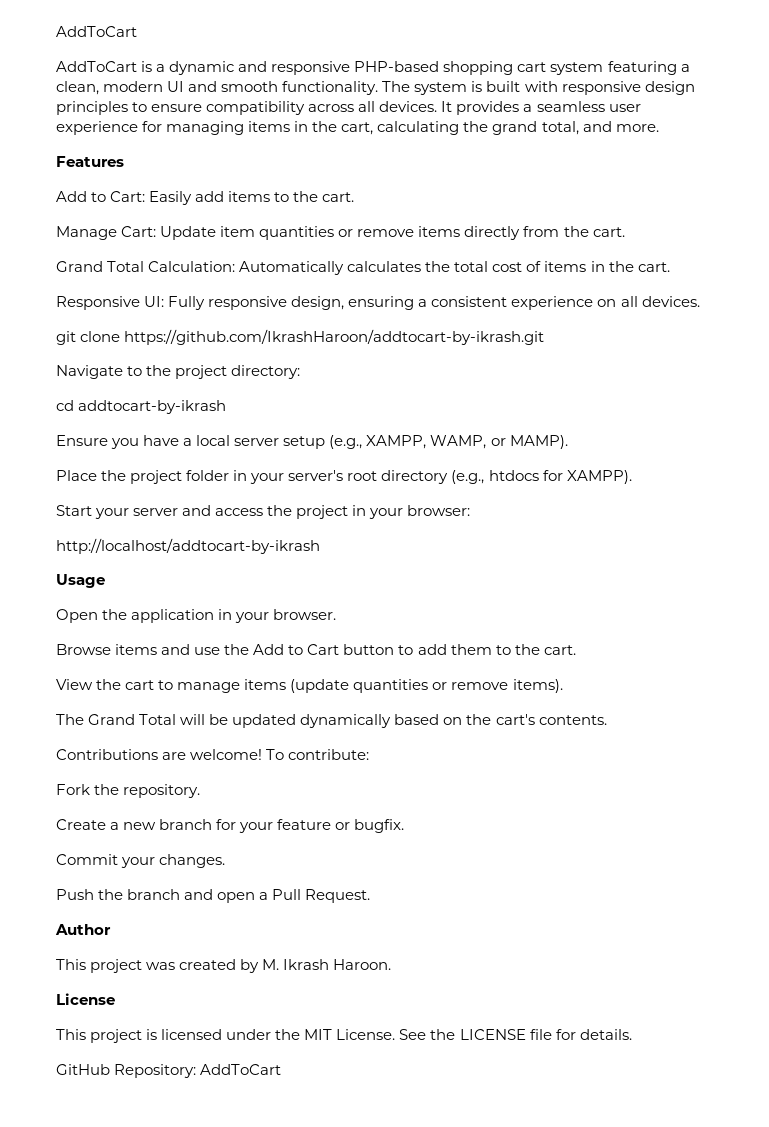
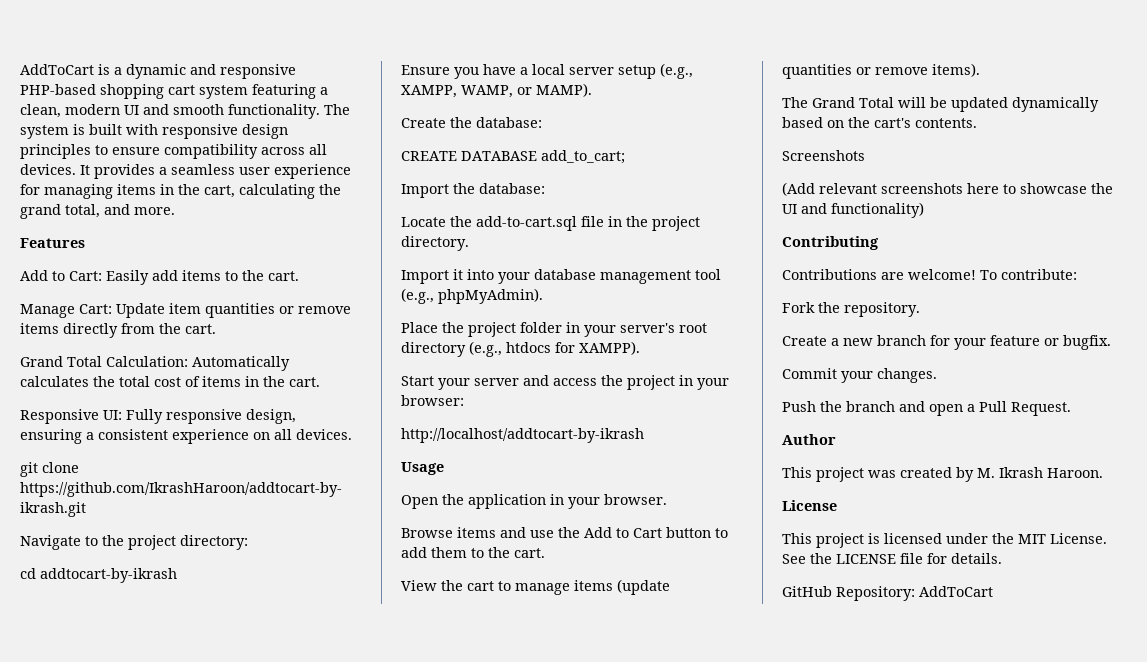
[56,26,137,37] [56,61,137,72] AddToCart // AddToCart -> [20,64,94,75] AddToCart
(568, 442) none -> [401,117,542,128] [401,150,625,164] [401,183,545,198] [401,216,700,231] [401,236,469,251] [401,269,721,284] [401,288,543,304] // Create the database: // CREATE DATABASE add_to_cart; // Import the database: // Locate the add-to-cart.sql file in the project directory. // Import it into your database management tool (e.g., phpMyAdmin).
(607, 720) none -> [782,150,865,161] [782,182,1113,196] [782,202,924,218] [782,236,879,250] // Screenshots // (Add relevant screenshots here to showcase the UI and functionality) // Contributing

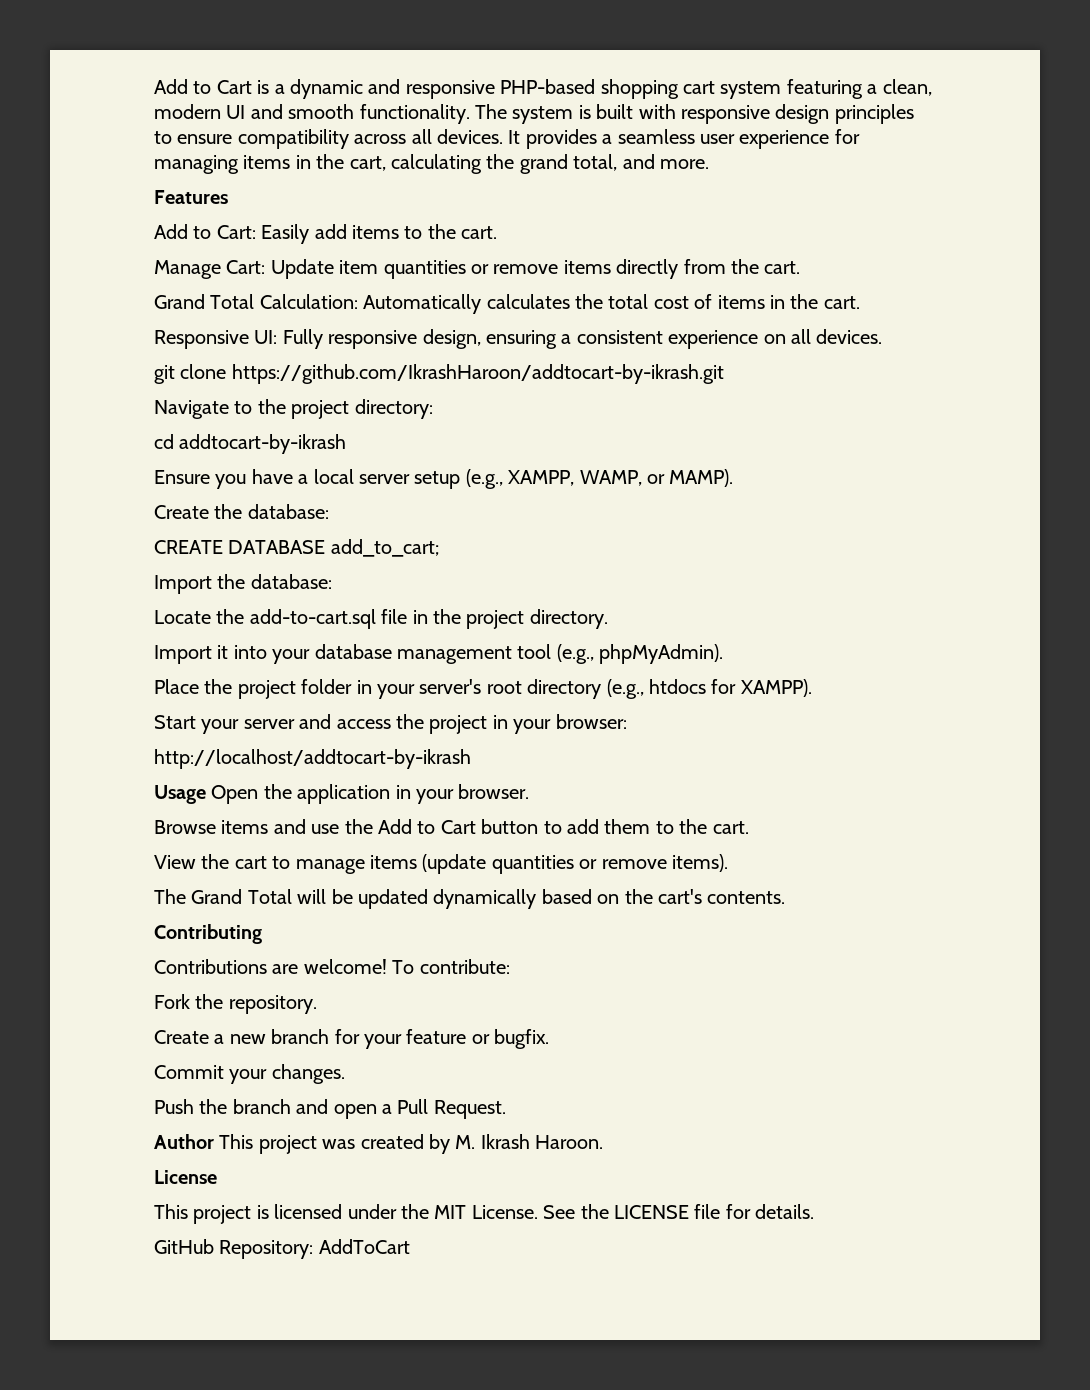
[20,64,94,75] AddToCart -> [154,79,252,94] Add to Cart
(444, 468) // -> (206, 794) none
[782,150,865,161] [782,182,1113,196] [782,202,924,218] // Screenshots // (Add relevant screenshots here to showcase the UI and functionality) -> (786, 897) none
(836, 439) // -> (214, 1141) none

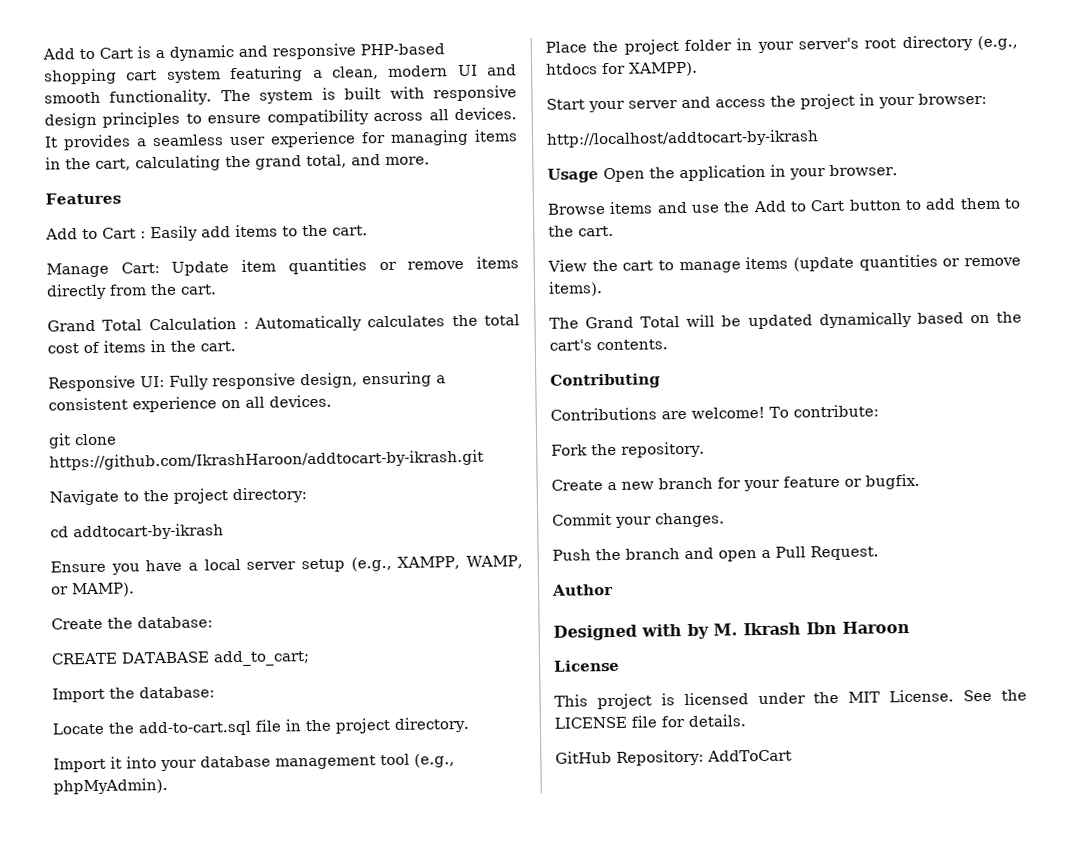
[216,225,256,239] Cart: -> [102,227,146,239] Cart :
[259,294,358,309] Calculation: -> [148,317,249,331] Calculation :
[219,1134,424,1154] This project was created -> [553,624,682,641] // Designed with
[535,1135,604,1149] Haroon. -> [806,620,910,635] Ibn Haroon

